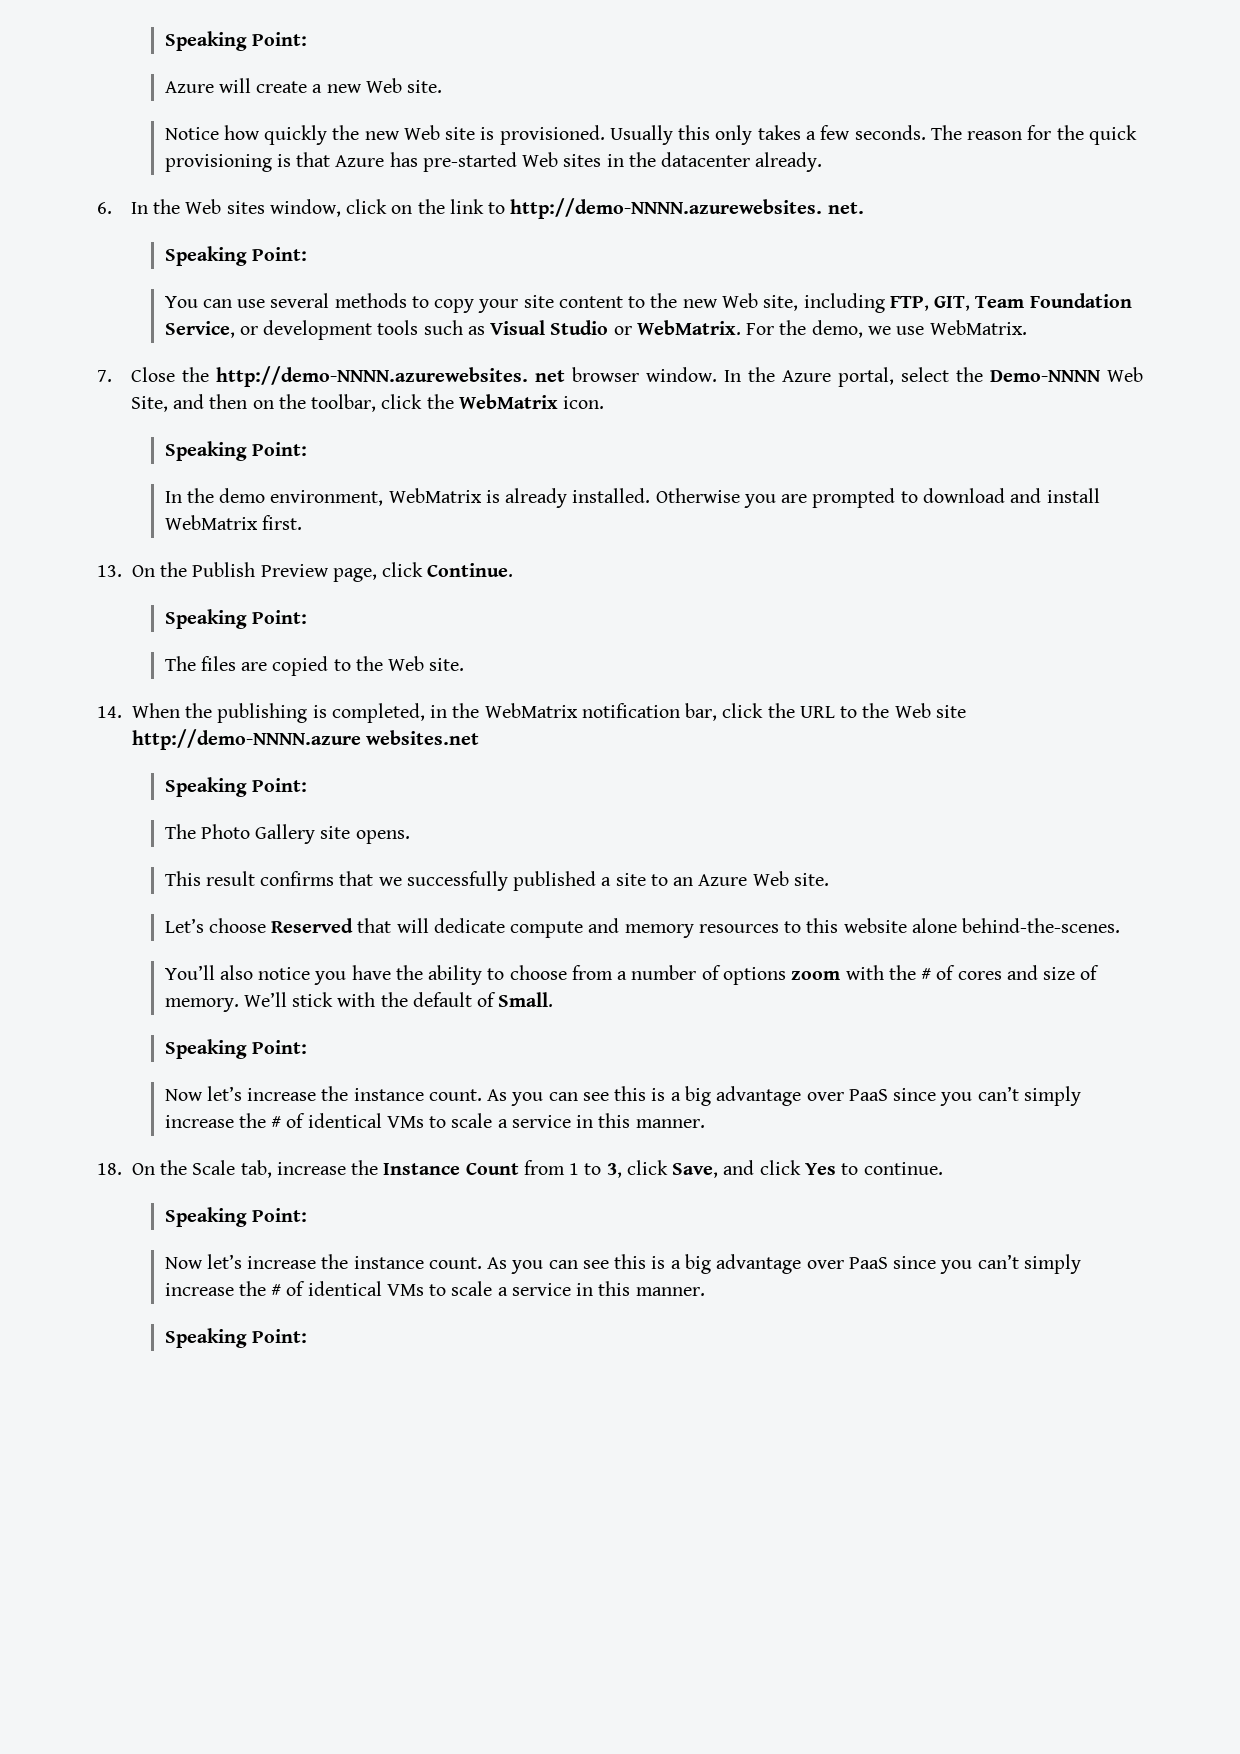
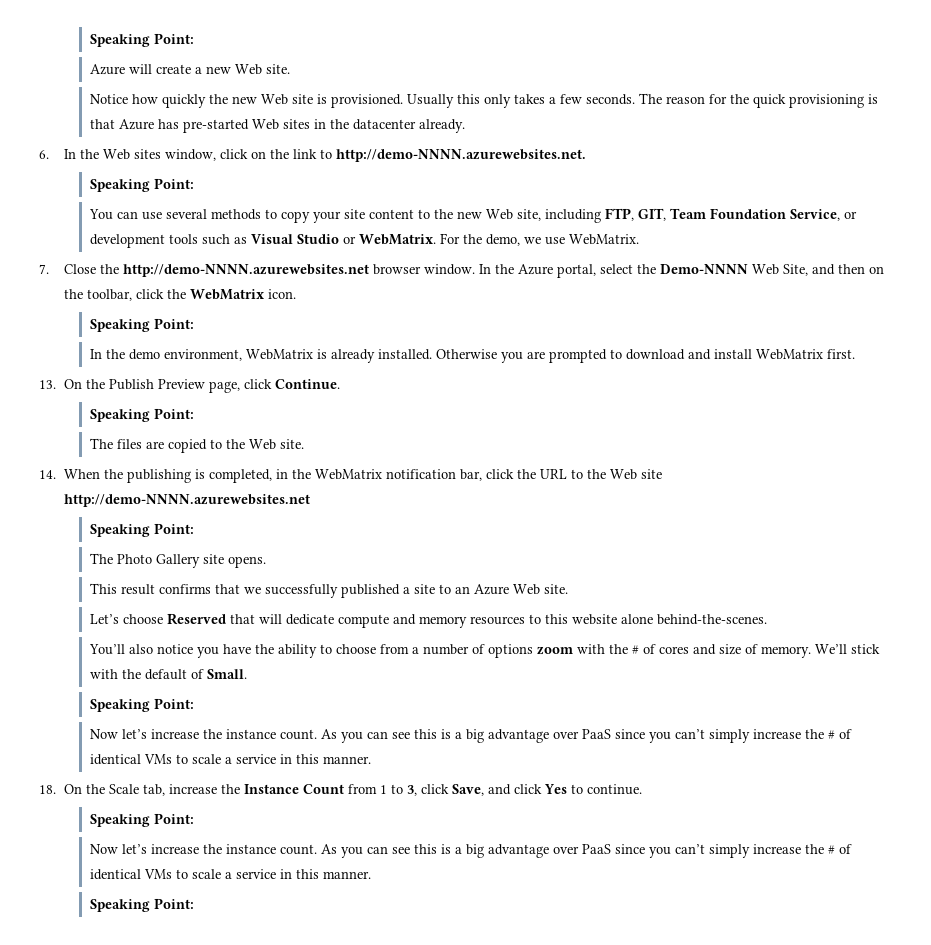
[510,198,864,219] http://demo-NNNN.azurewebsites. net. -> [336,149,587,162] http://demo-NNNN.azurewebsites.net.
[215,366,565,387] http://demo-NNNN.azurewebsites. net -> [123,264,370,277] http://demo-NNNN.azurewebsites.net
[131,729,480,750] http://demo-NNNN.azure websites.net -> [64,494,311,507] http://demo-NNNN.azurewebsites.net

